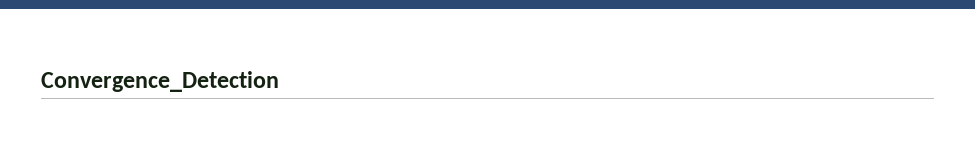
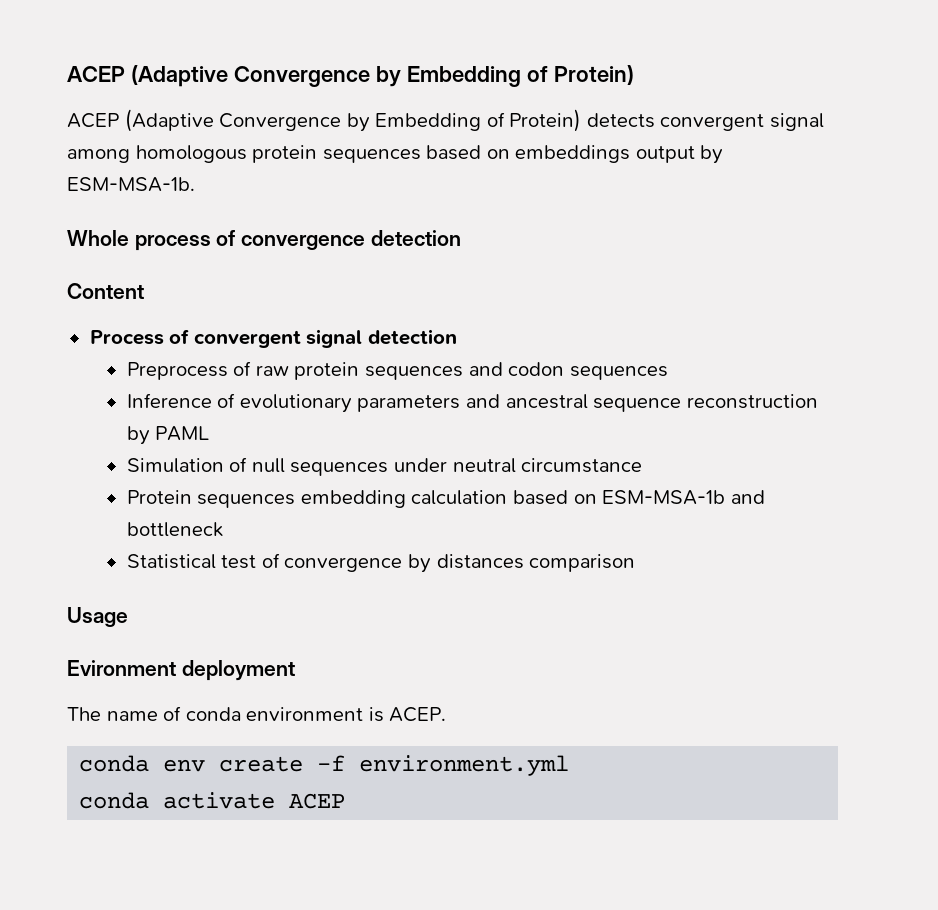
[41,71,279,92] Convergence_Detection -> [67,65,634,87] [67,109,824,132] [67,145,724,164] [67,177,195,192] [67,230,461,251] [67,283,144,299] [89,329,457,348] [126,361,668,380] [126,393,818,413] [126,426,210,445] [126,457,643,476] [126,490,765,508] [126,522,223,537] [126,553,636,573] [67,607,128,627] [67,660,295,681] [67,706,447,722] [79,755,570,776] [79,792,346,809] ACEP (Adaptive Convergence by Embedding of Protein) // ACEP (Adaptive Convergence by Embedding of Protein) detects convergent signal among homologous protein sequences based on embeddings output by ESM-MSA-1b. // Whole process of convergence detection // Content // Process of convergent signal detection // Preprocess of raw protein sequences and codon sequences // Inference of evolutionary parameters and ancestral sequence reconstruction by PAML // Simulation of null sequences under neutral circumstance // Protein sequences embedding calculation based on ESM-MSA-1b and bottleneck // Statistical test of convergence by distances comparison // Usage // Evironment deployment // The name of conda environment is ACEP. // conda env create -f environment.yml // conda activate ACEP

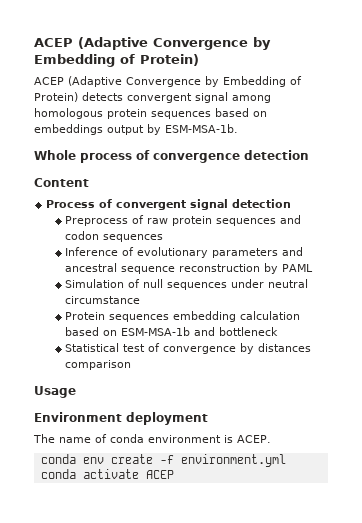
[67,660,176,676] Evironment -> [34,412,122,422] Environment

